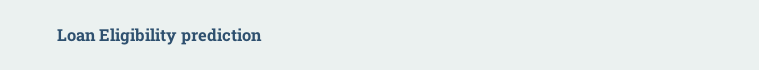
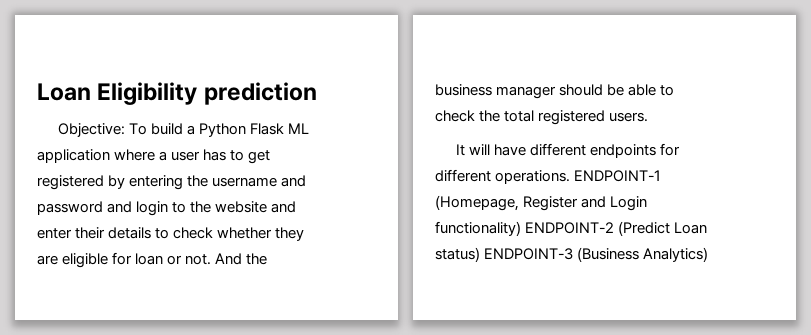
(262, 36) none -> [58,123,310,137] [37,149,271,164] [37,175,307,190] [37,201,297,216] [37,227,305,241] [37,252,268,268] [435,84,675,99] [435,110,649,125] [456,143,681,158] [435,169,662,184] [435,195,648,211] [435,221,708,236] [435,247,709,262] // Objective: To build a Python Flask ML application where a user has to get registered by entering the username and password and login to the website and enter their details to check whether they are eligible for loan or not. And the business manager should be able to check the total registered users. // It will have different endpoints for different operations. ENDPOINT-1 (Homepage, Register and Login functionality) ENDPOINT-2 (Predict Loan status) ENDPOINT-3 (Business Analytics)

